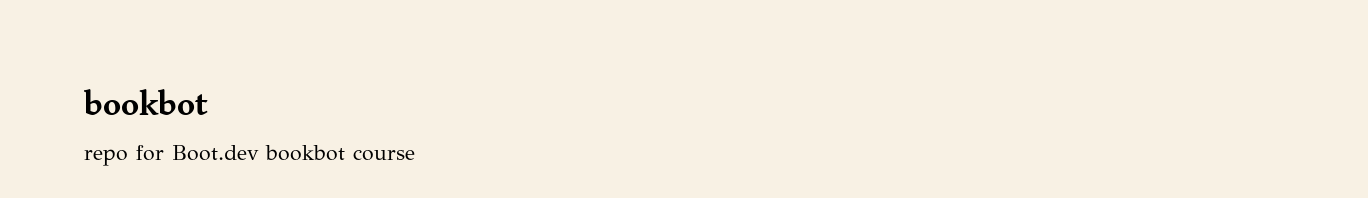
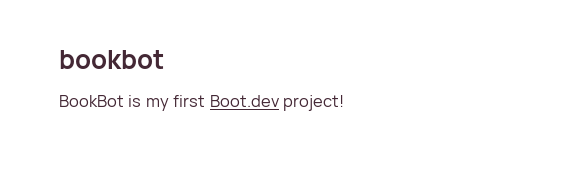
[84,145,415,166] repo for Boot.dev bookbot course -> [59,95,345,111] BookBot is my first Boot.dev project!

